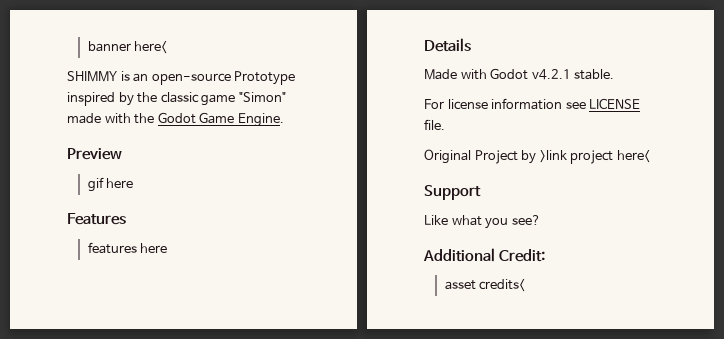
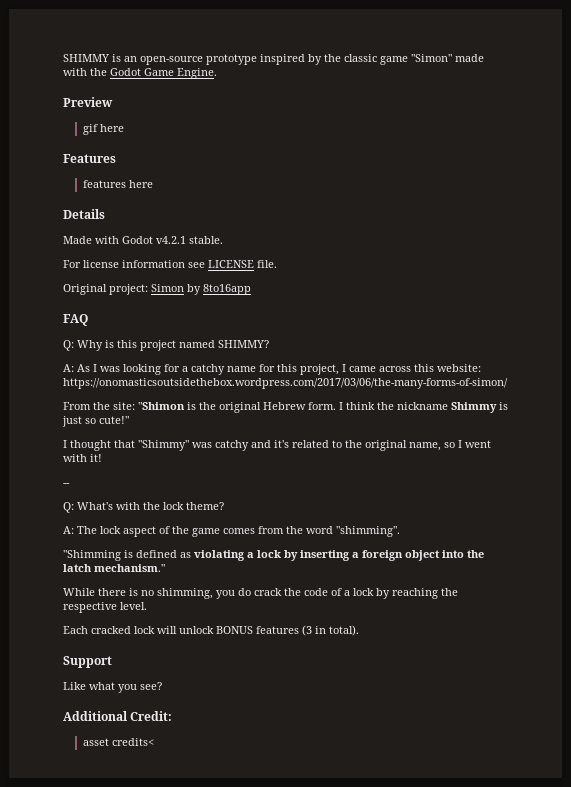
[87,41,168,54] banner here< // -> (63, 58) none
[234,71,296,85] Prototype -> [206,54,257,65] prototype
[474,150,650,164] Project by >link project here< -> [109,284,251,295] [63,314,88,326] [63,340,269,351] [63,364,481,375] [63,378,508,389] [63,402,508,413] [62,416,129,427] [63,440,491,451] [63,454,102,462] [63,483,70,486] [63,502,224,513] [63,526,400,537] [63,550,484,561] [63,564,165,572] [63,588,458,599] [63,602,147,613] [63,625,359,636] project: Simon by 8to16app // FAQ // Q: Why is this project named SHIMMY? // A: As I was looking for a catchy name for this project, I came across this website: https://onomasticsoutsidethebox.wordpress.com/2017/03/06/the-many-forms-of-simon/ // From the site: "Shimon is the original Hebrew form. I think the nickname Shimmy is just so cute!" // I thought that "Shimmy" was catchy and it's related to the original name, so I went with it! // -- // Q: What's with the lock theme? // A: The lock aspect of the game comes from the word "shimming". // "Shimming is defined as violating a lock by inserting a foreign object into the latch mechanism." // While there is no shimming, you do crack the code of a lock by reaching the respective level. // Each cracked lock will unlock BONUS features (3 in total).

